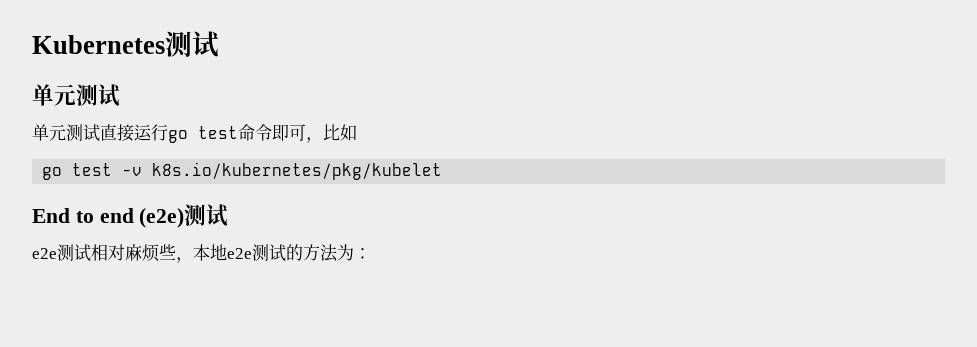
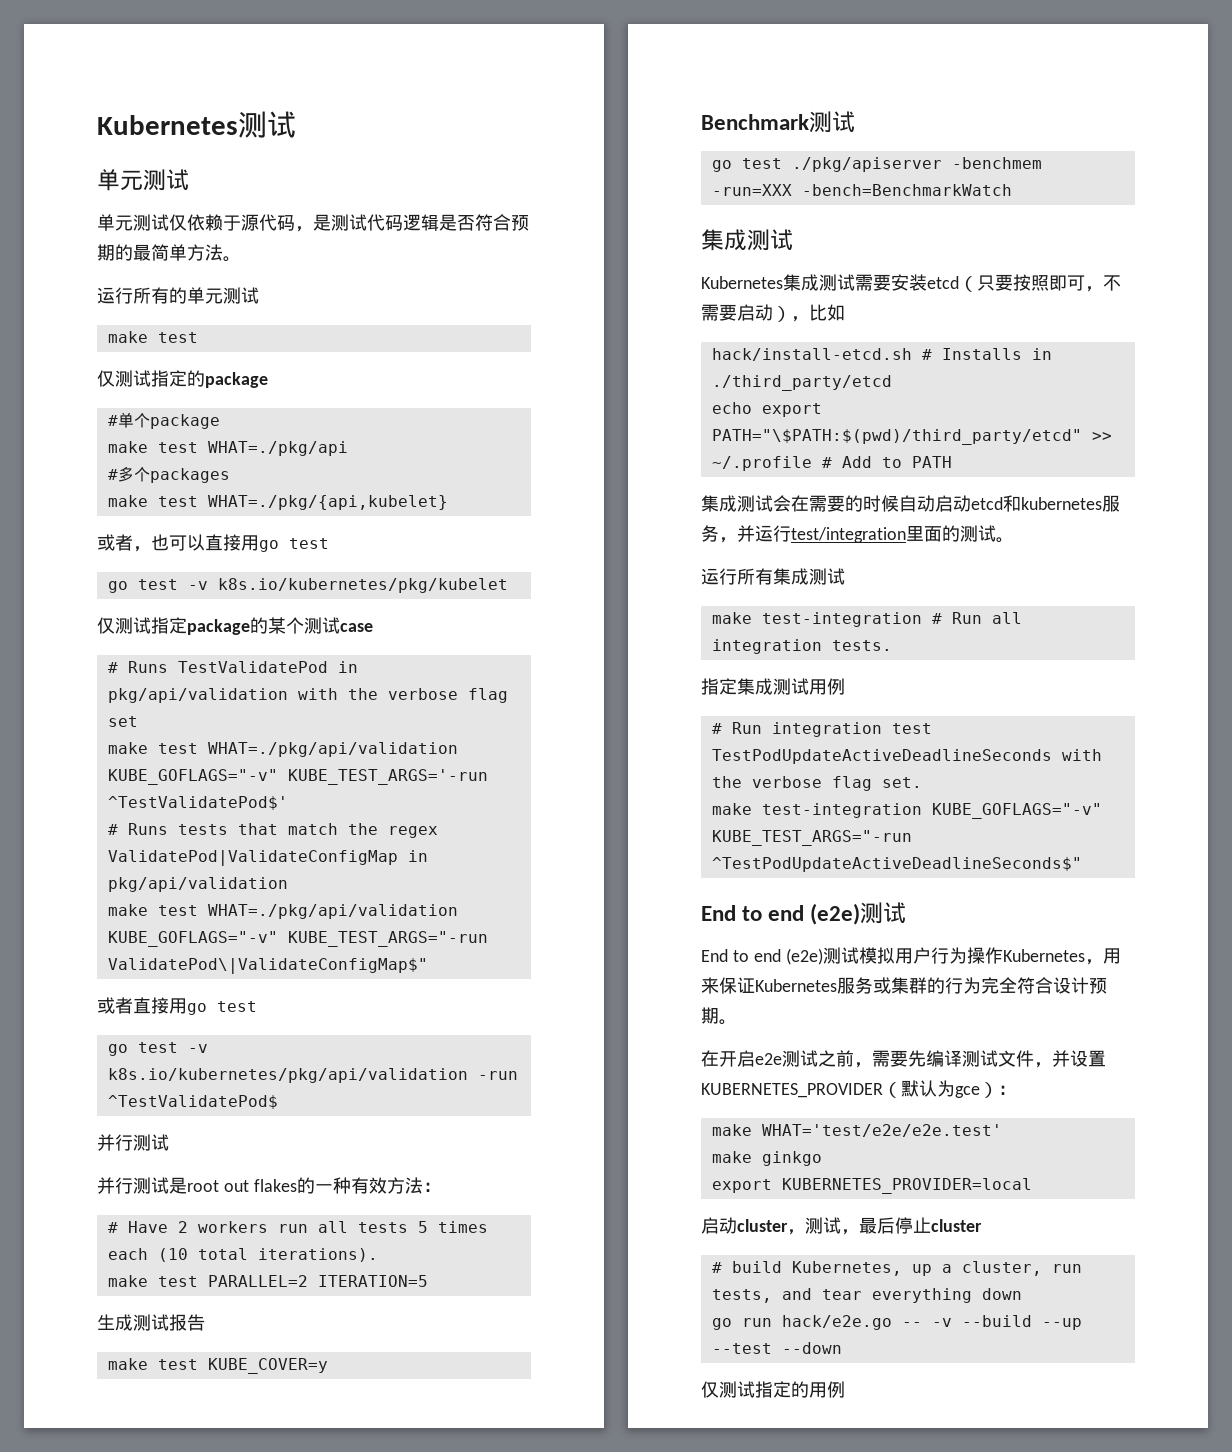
[100,124,357,143] 直接运行go test命令即可，比如 -> [169,214,529,232] [97,244,241,262] [97,287,259,304] [107,331,198,343] [97,370,268,388] [107,412,220,429] [107,441,348,456] [107,466,230,483] [107,495,448,510] [97,534,329,552] 仅依赖于源代码，是测试代码逻辑是否符合预期的最简单方法。 // 运行所有的单元测试 // make test // 仅测试指定的package // #单个package // make test WHAT=./pkg/api // #多个packages // make test WHAT=./pkg/{api,kubelet} // 或者，也可以直接用go test
(443, 171) none -> [97,617,373,635] [107,661,358,673] [107,688,508,703] [107,716,138,727] [107,742,458,757] [107,769,488,785] [107,796,288,810] [107,823,438,838] [107,850,428,866] [107,877,288,892] [107,904,458,919] [107,931,488,947] [107,958,428,974] [97,997,257,1015] [107,1042,208,1056] [107,1068,518,1083] [107,1095,278,1109] [97,1134,169,1151] [97,1177,441,1194] [107,1221,488,1233] [107,1248,378,1262] [107,1275,428,1287] [97,1314,205,1331] [107,1358,328,1374] [701,111,855,133] [711,157,1042,172] [711,184,1012,196] [701,229,793,251] [701,274,1121,292] [701,304,845,322] [711,348,1052,361] [711,375,892,391] [711,402,822,417] [711,429,1112,445] [711,456,952,471] [701,495,1120,512] [701,525,1014,543] [701,568,845,585] [711,612,1022,627] [711,639,892,654] [701,678,845,695] [711,722,932,737] [711,749,1102,764] [711,776,922,791] [711,803,1102,819] [711,830,912,846] [711,857,1082,872] // 仅测试指定package的某个测试case // # Runs TestValidatePod in pkg/api/validation with the verbose flag set // make test WHAT=./pkg/api/validation KUBE_GOFLAGS="-v" KUBE_TEST_ARGS='-run ^TestValidatePod$' // # Runs tests that match the regex ValidatePod|ValidateConfigMap in pkg/api/validation // make test WHAT=./pkg/api/validation KUBE_GOFLAGS="-v" KUBE_TEST_ARGS="-run ValidatePod\|ValidateConfigMap$" // 或者直接用go test // go test -v k8s.io/kubernetes/pkg/api/validation -run ^TestValidatePod$ // 并行测试 // 并行测试是root out flakes的一种有效方法： // # Have 2 workers run all tests 5 times each (10 total iterations). // make test PARALLEL=2 ITERATION=5 // 生成测试报告 // make test KUBE_COVER=y // Benchmark测试 // go test ./pkg/apiserver -benchmem -run=XXX -bench=BenchmarkWatch // 集成测试 // Kubernetes集成测试需要安装etcd（只要按照即可，不需要启动），比如 // hack/install-etcd.sh # Installs in ./third_party/etcd // echo export PATH="\$PATH:$(pwd)/third_party/etcd" >> ~/.profile # Add to PATH // 集成测试会在需要的时候自动启动etcd和kubernetes服务，并运行test/integration里面的测试。 // 运行所有集成测试 // make test-integration # Run all integration tests. // 指定集成测试用例 // # Run integration test TestPodUpdateActiveDeadlineSeconds with the verbose flag set. // make test-integration KUBE_GOFLAGS="-v" KUBE_TEST_ARGS="-run ^TestPodUpdateActiveDeadlineSeconds$"
[32,244,371,263] e2e测试相对麻烦些，本地e2e测试的方法为： -> [701,947,1121,965] [701,977,1107,994] [701,1007,737,1025] [701,1050,1106,1068] [701,1080,1016,1098] [711,1124,1002,1137] [711,1151,822,1166] [711,1178,1032,1194] [701,1217,982,1235] [711,1261,1082,1276] [711,1288,1022,1303] [711,1315,1082,1330] [711,1342,842,1354] [701,1381,845,1398] End to end (e2e)测试模拟用户行为操作Kubernetes，用来保证Kubernetes服务或集群的行为完全符合设计预期。 // 在开启e2e测试之前，需要先编译测试文件，并设置KUBERNETES_PROVIDER（默认为gce）： // make WHAT='test/e2e/e2e.test' // make ginkgo // export KUBERNETES_PROVIDER=local // 启动cluster，测试，最后停止cluster // # build Kubernetes, up a cluster, run tests, and tear everything down // go run hack/e2e.go -- -v --build --up --test --down // 仅测试指定的用例

